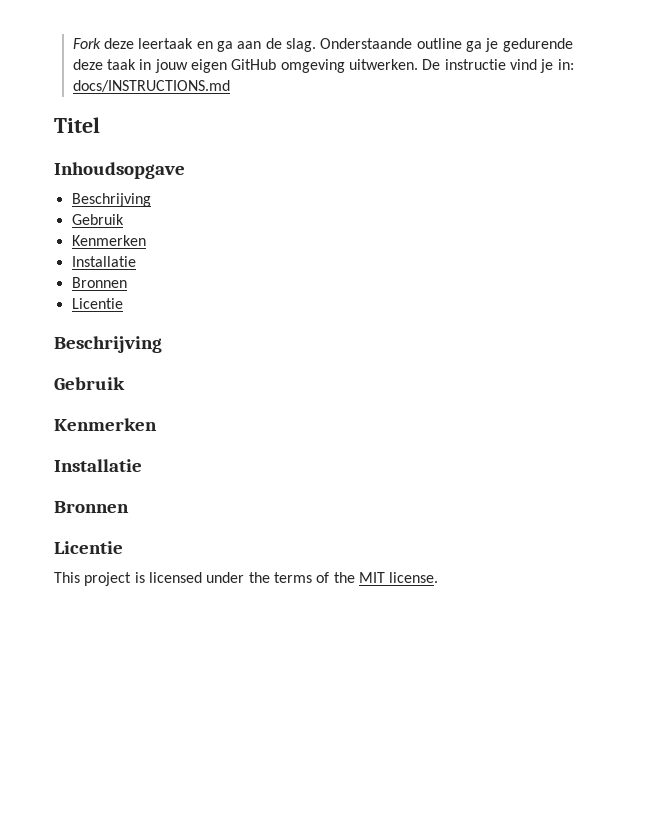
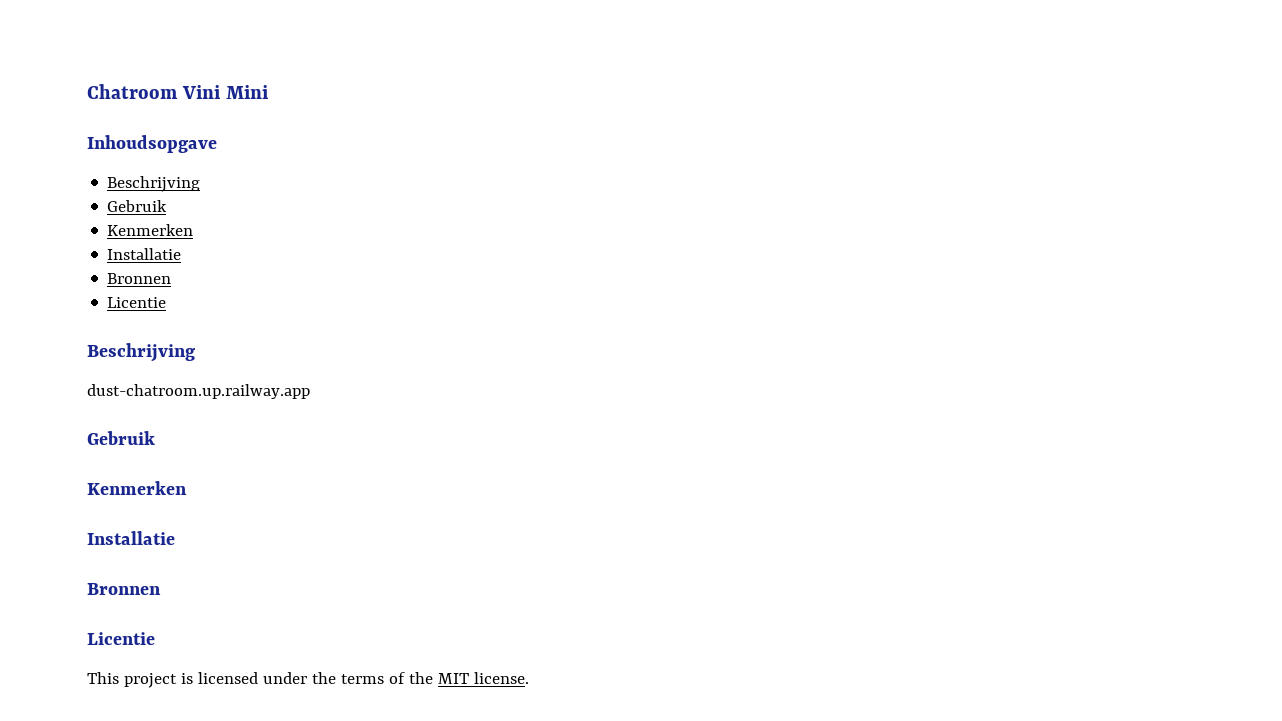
[72,38,573,52] [72,59,574,73] [72,80,230,92] [54,117,100,133] Fork deze leertaak en ga aan de slag. Onderstaande outline ga je gedurende deze taak in jouw eigen GitHub omgeving uitwerken. De instructie vind je in: docs/INSTRUCTIONS.md // Titel -> [87,84,268,99] Chatroom Vini Mini
(162, 344) none -> [87,384,310,399] // dust-chatroom.up.railway.app

